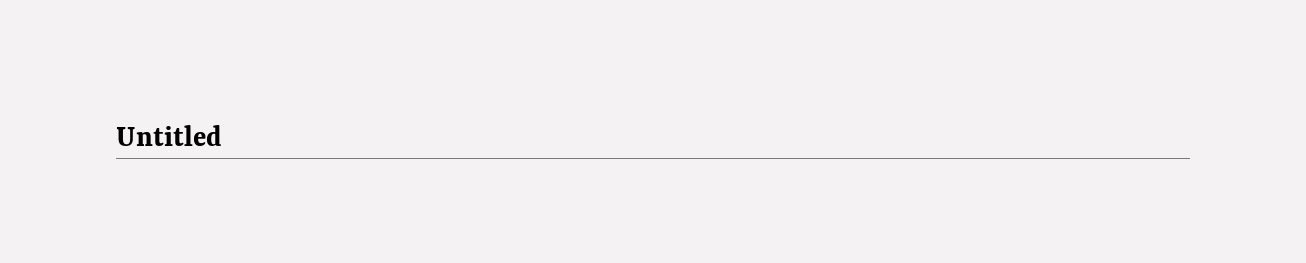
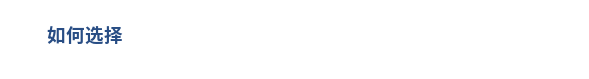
[116,125,222,146] Untitled -> [47,26,123,45] 如何选择

